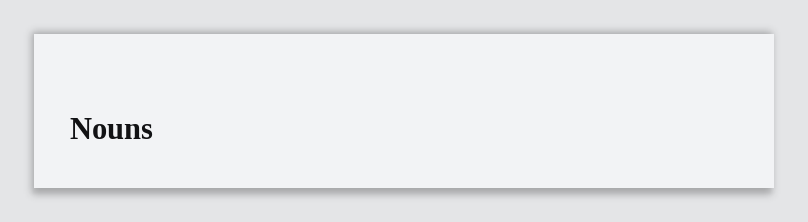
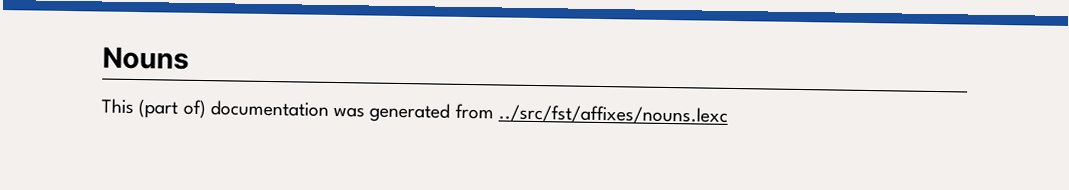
(153, 128) none -> [101,98,728,124] // This (part of) documentation was generated from ../src/fst/affixes/nouns.lexc

